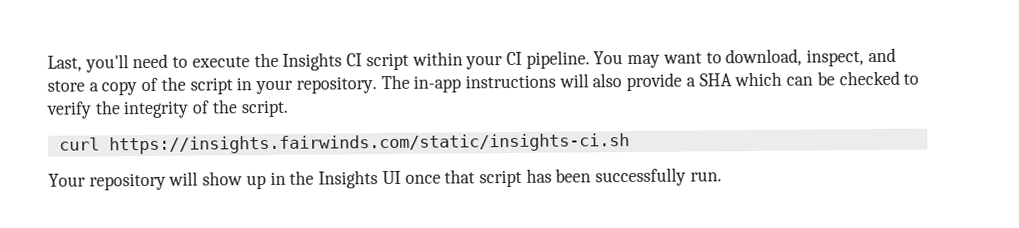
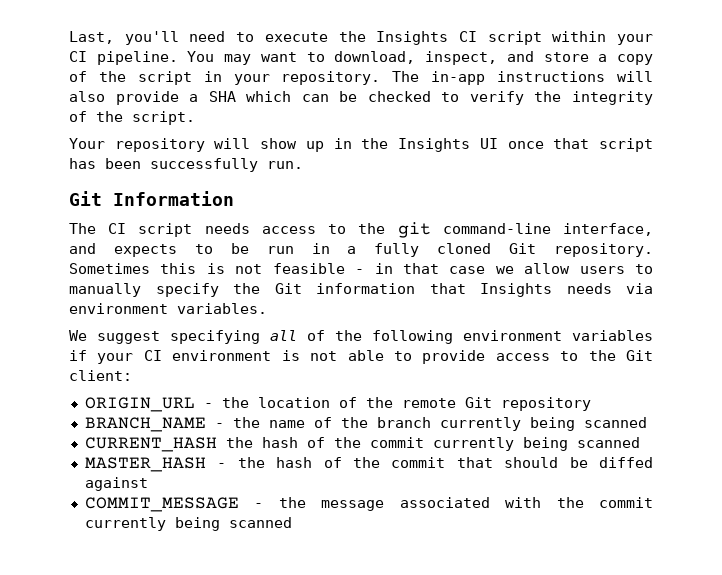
[58,133,630,155] // curl https://insights.fairwinds.com/static/insights-ci.sh -> (195, 118) none
(722, 176) none -> [69,191,234,206] [69,222,653,238] [69,243,653,257] [69,263,654,274] [69,283,653,297] [69,303,267,314] [69,330,653,344] [69,350,653,364] [69,370,132,381] [84,397,591,412] [84,417,647,432] [84,437,640,452] [84,457,653,472] [84,477,148,491] [84,497,653,512] [84,517,292,531] // Git Information // The CI script needs access to the git command-line interface, and expects to be run in a fully cloned Git repository. Sometimes this is not feasible - in that case we allow users to manually specify the Git information that Insights needs via environment variables. // We suggest specifying all of the following environment variables if your CI environment is not able to provide access to the Git client: // ORIGIN_URL - the location of the remote Git repository // BRANCH_NAME - the name of the branch currently being scanned // CURRENT_HASH the hash of the commit currently being scanned // MASTER_HASH - the hash of the commit that should be diffed against // COMMIT_MESSAGE - the message associated with the commit currently being scanned

